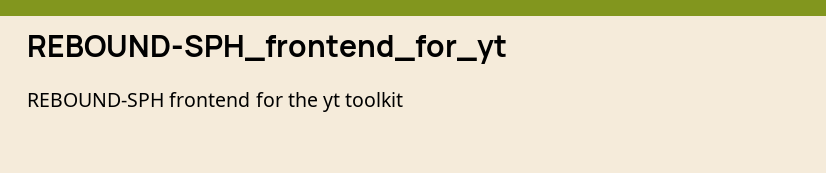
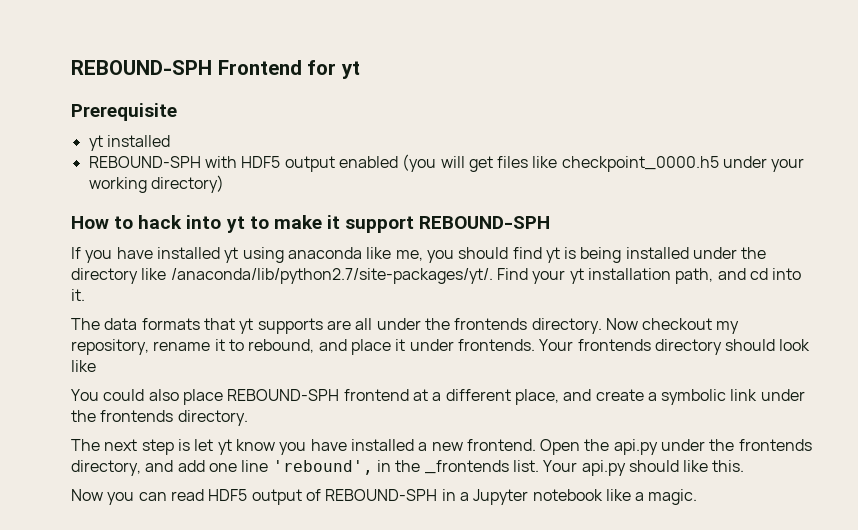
[27,35,507,64] [27,92,404,112] REBOUND-SPH_frontend_for_yt // REBOUND-SPH frontend for the yt toolkit -> [71,60,360,79] [71,103,177,121] [88,135,170,151] [88,154,805,172] [88,175,224,193] [71,215,551,233] [71,247,767,263] [71,268,802,284] [71,289,85,301] [71,318,740,334] [71,339,811,355] [71,360,96,372] [71,389,805,405] [71,410,248,426] [71,439,812,455] [71,460,745,476] [71,489,698,505] REBOUND-SPH Frontend for yt // Prerequisite // yt installed // REBOUND-SPH with HDF5 output enabled (you will get files like checkpoint_0000.h5 under your working directory) // How to hack into yt to make it support REBOUND-SPH // If you have installed yt using anaconda like me, you should find yt is being installed under the directory like /anaconda/lib/python2.7/site-packages/yt/. Find your yt installation path, and cd into it. // The data formats that yt supports are all under the frontends directory. Now checkout my repository, rename it to rebound, and place it under frontends. Your frontends directory should look like // You could also place REBOUND-SPH frontend at a different place, and create a symbolic link under the frontends directory. // The next step is let yt know you have installed a new frontend. Open the api.py under the frontends directory, and add one line 'rebound', in the _frontends list. Your api.py should like this. // Now you can read HDF5 output of REBOUND-SPH in a Jupyter notebook like a magic.

